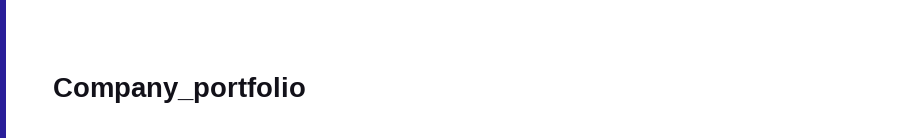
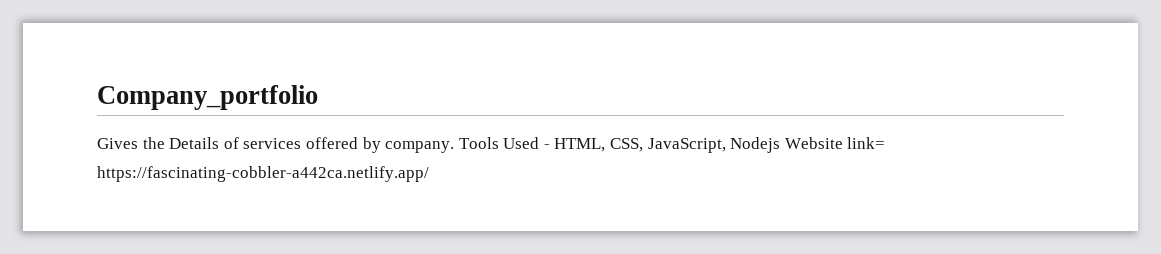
(306, 90) none -> [97,137,886,153] [97,166,429,182] // Gives the Details of services offered by company. Tools Used - HTML, CSS, JavaScript, Nodejs Website link= https://fascinating-cobbler-a442ca.netlify.app/

